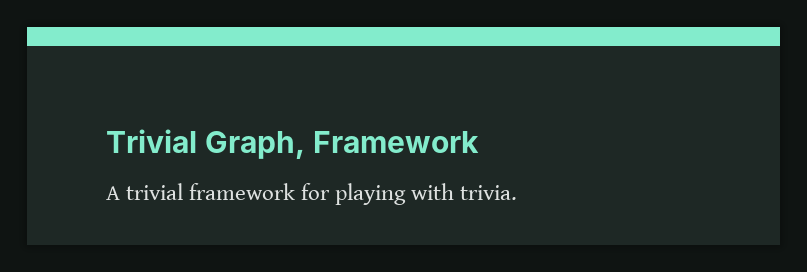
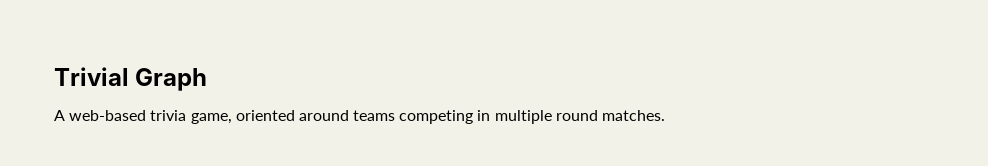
[205,131,480,159] Graph, Framework -> [135,68,208,91] Graph
[126,183,518,205] trivial framework for playing with trivia. -> [69,110,666,124] web-based trivia game, oriented around teams competing in multiple round matches.

